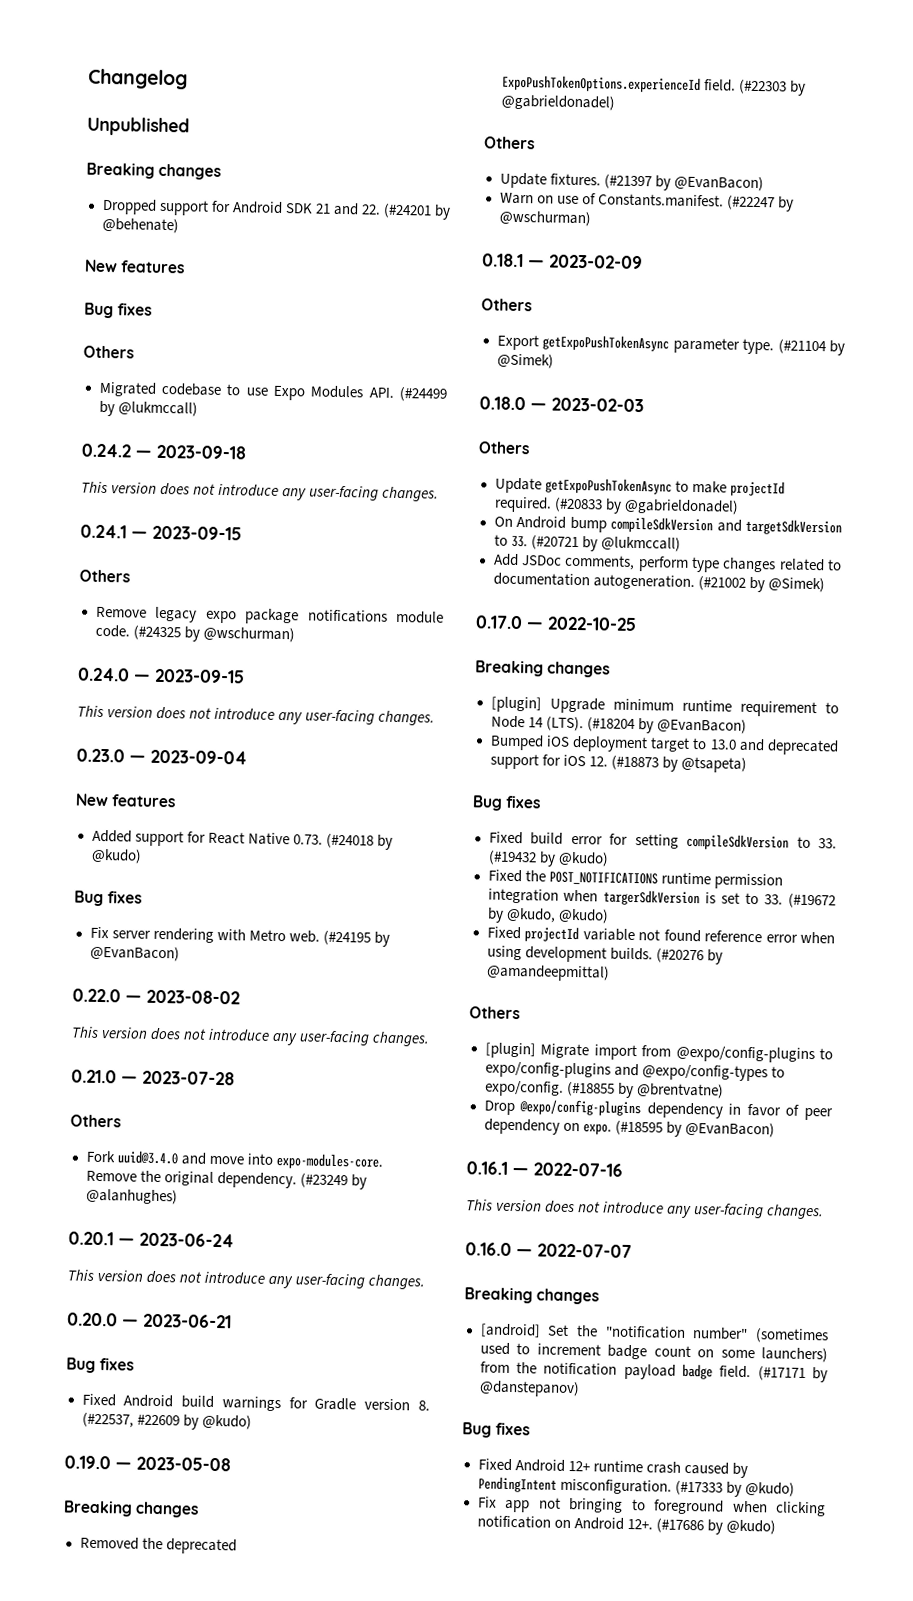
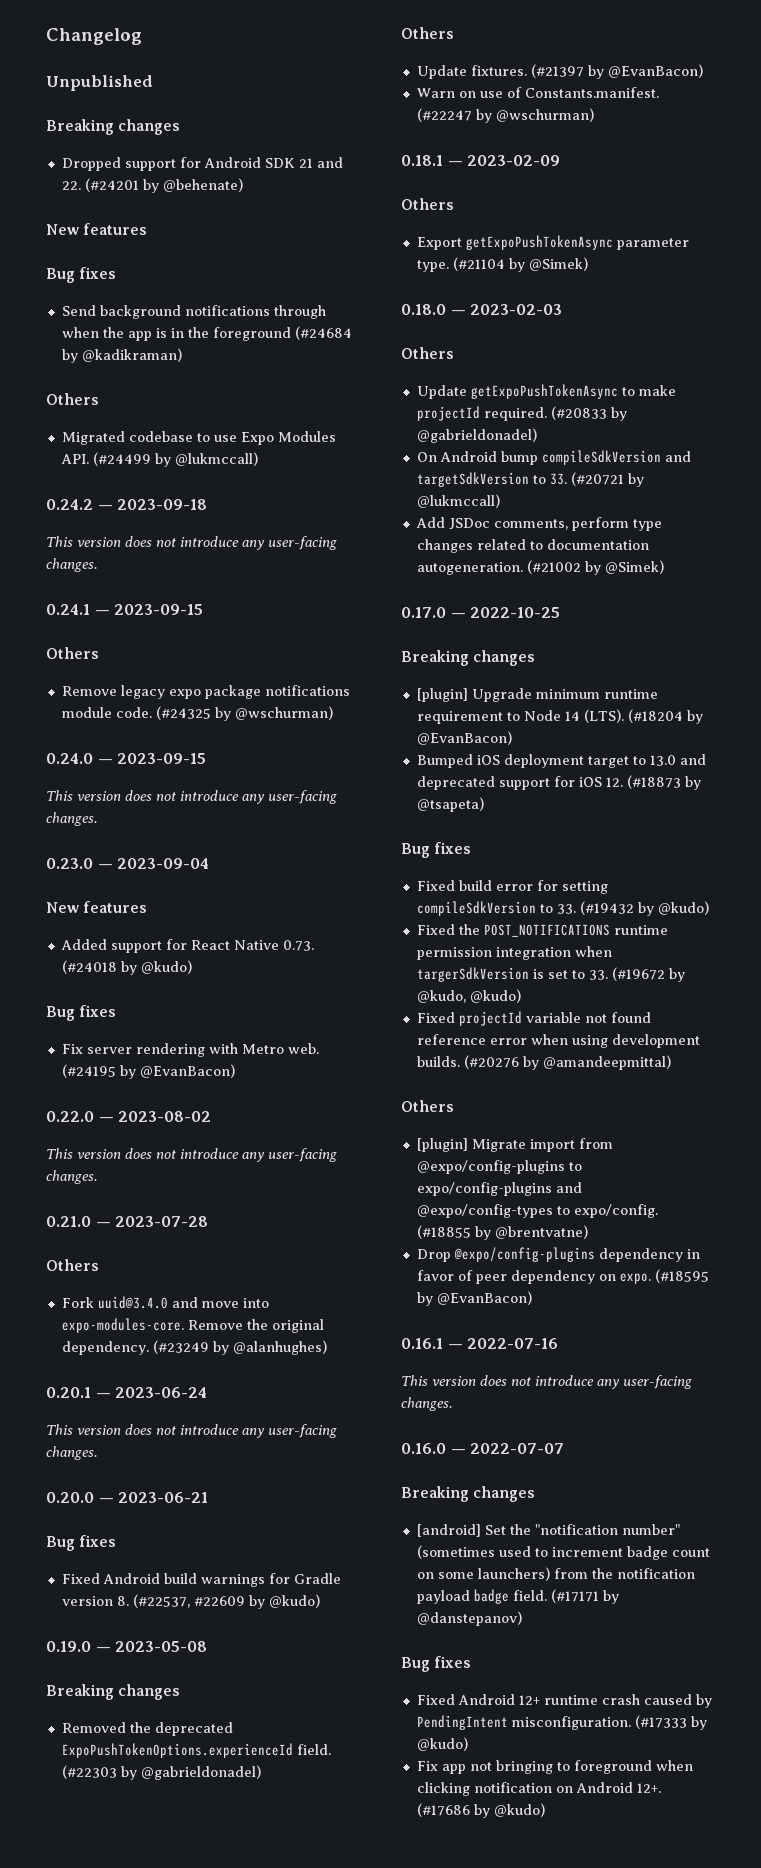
(153, 309) none -> [61,305,326,319] [61,326,352,341] [61,348,182,363] // Send background notifications through when the app is in the foreground (#24684 by @kadikraman)

